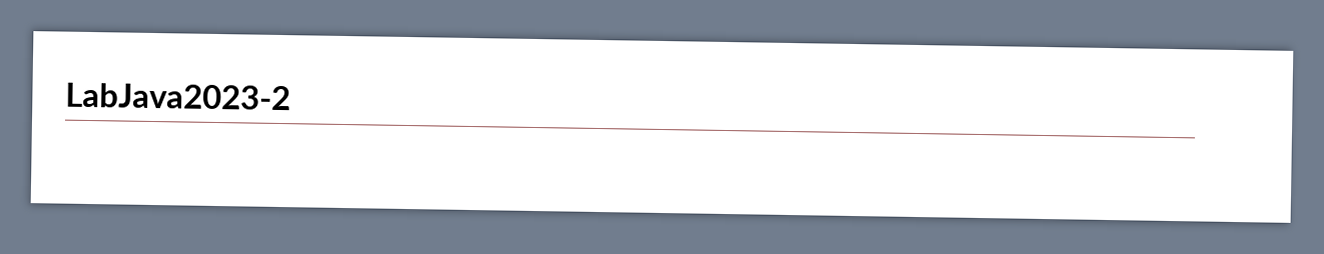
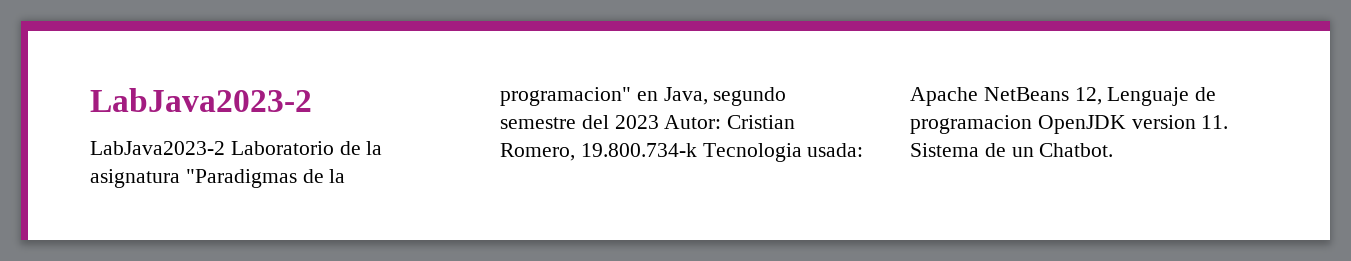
[65,82,291,111] LabJava2023-2 -> [90,88,312,112] [90,141,383,155] [90,169,346,188] [500,87,787,106] [500,115,796,129] [500,143,864,162] [910,87,1217,106] [910,115,1229,134] [910,143,1114,157] LabJava2023-2 // LabJava2023-2 Laboratorio de la asignatura "Paradigmas de la programacion" en Java, segundo semestre del 2023 Autor: Cristian Romero, 19.800.734-k Tecnologia usada: Apache NetBeans 12, Lenguaje de programacion OpenJDK version 11. Sistema de un Chatbot.

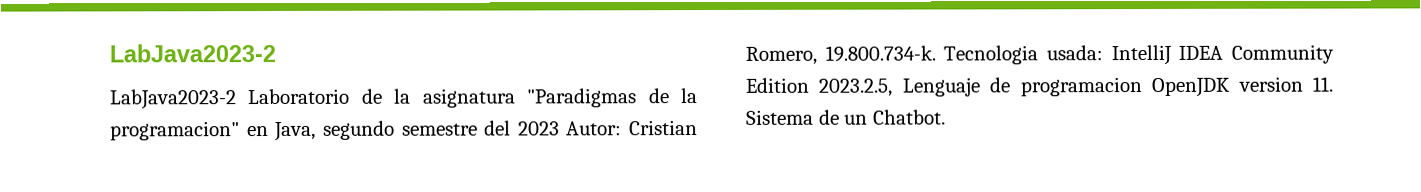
[580,143,697,157] 19.800.734-k -> [824,45,936,62] 19.800.734-k.
[910,87,1102,106] Apache NetBeans 12, -> [1110,44,1334,66] [745,77,894,97] IntelliJ IDEA Community Edition 2023.2.5,

